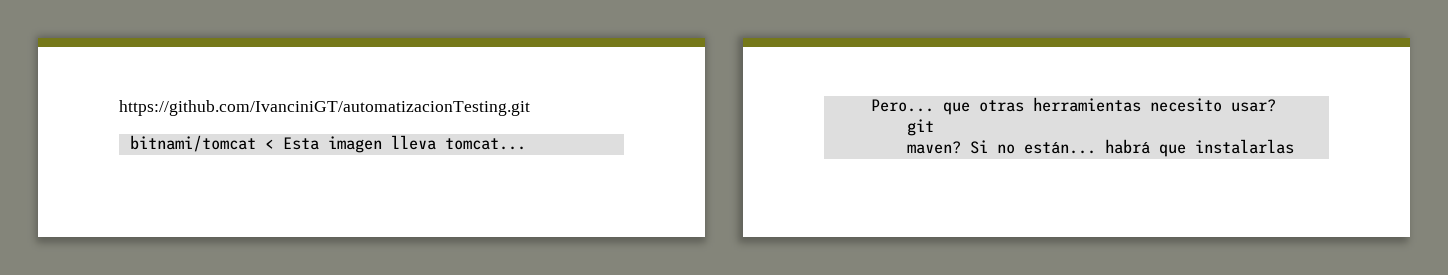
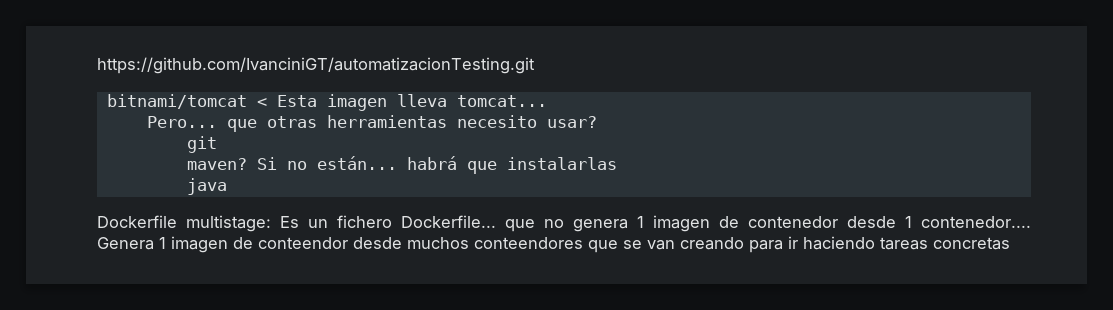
(1294, 146) none -> [186,178,227,195] [97,215,1031,232] [97,236,1010,253] // java // Dockerfile multistage: Es un fichero Dockerfile... que no genera 1 imagen de contenedor desde 1 contenedor.... Genera 1 imagen de conteendor desde muchos conteendores que se van creando para ir haciendo tareas concretas

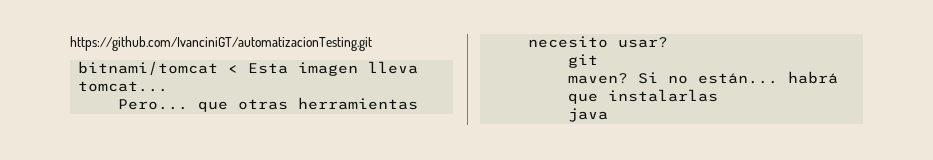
[97,215,1031,232] [97,236,1010,253] // Dockerfile multistage: Es un fichero Dockerfile... que no genera 1 imagen de contenedor desde 1 contenedor.... Genera 1 imagen de conteendor desde muchos conteendores que se van creando para ir haciendo tareas concretas -> (609, 115) none

